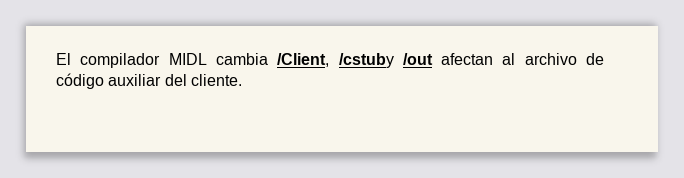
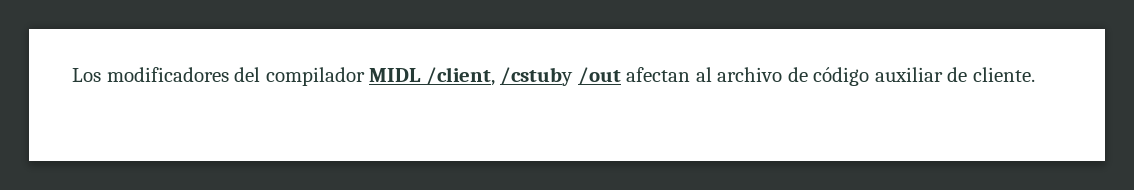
[56,53,330,68] El compilador MIDL cambia /Client, -> [72,67,495,86] Los modificadores del compilador MIDL /client,
[164,74,187,86] del -> [947,67,968,82] de

